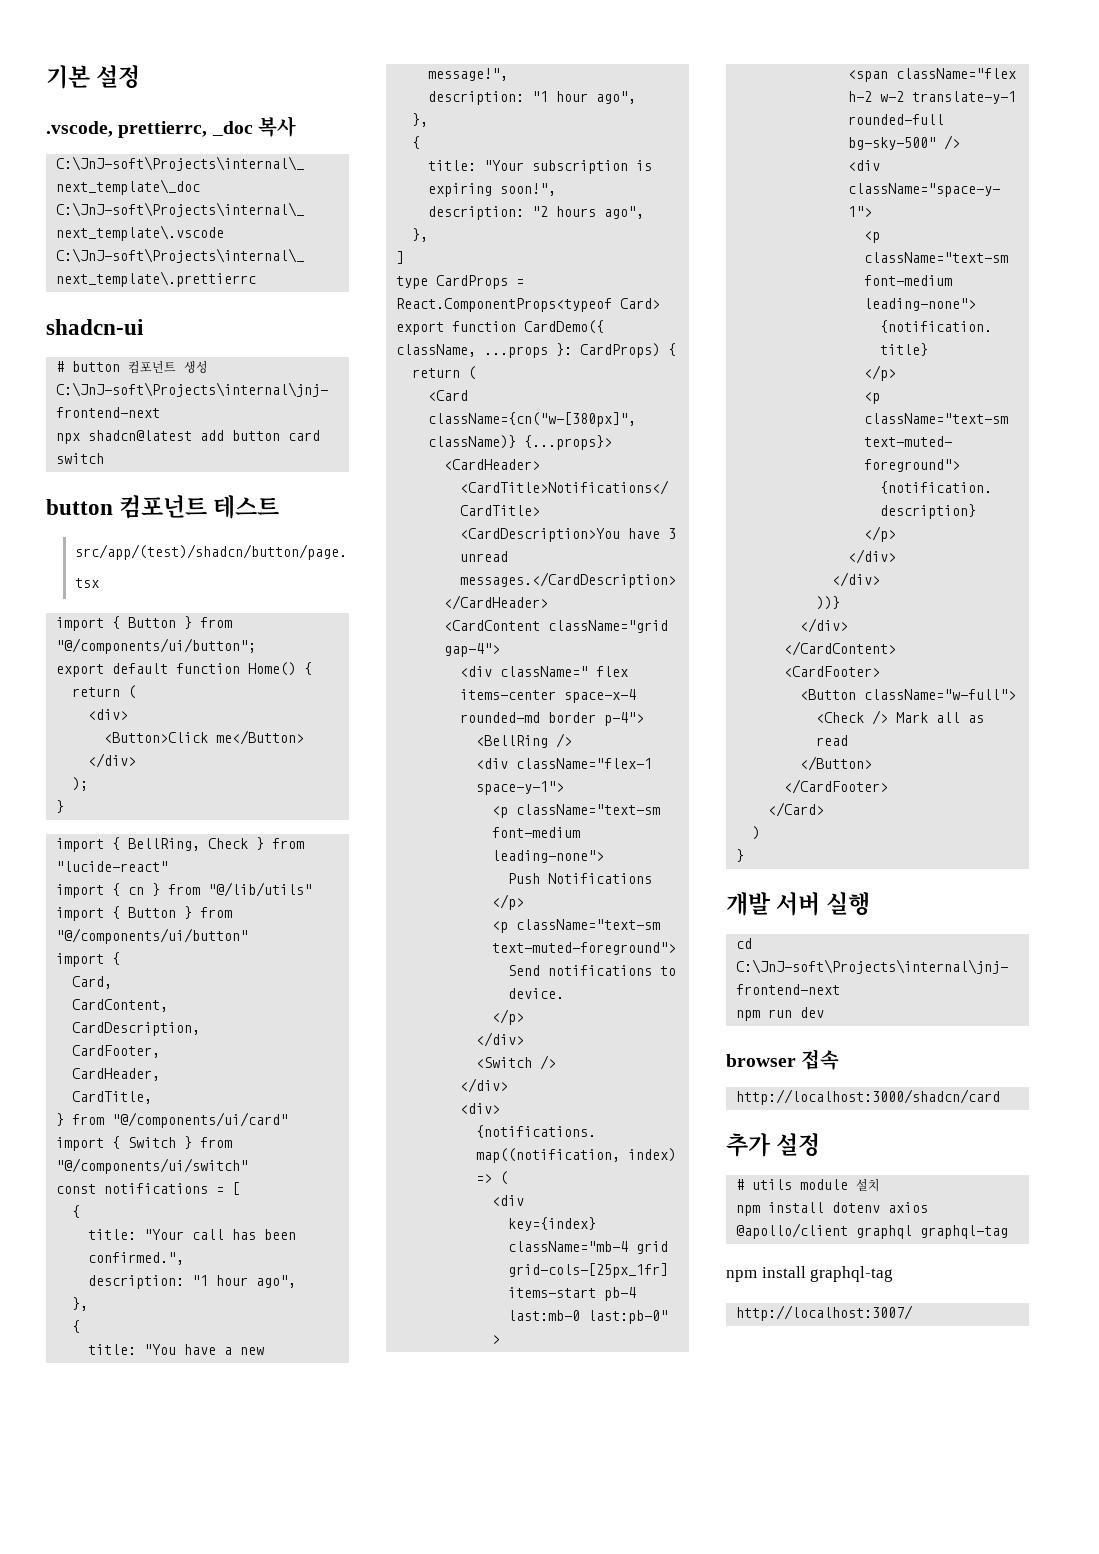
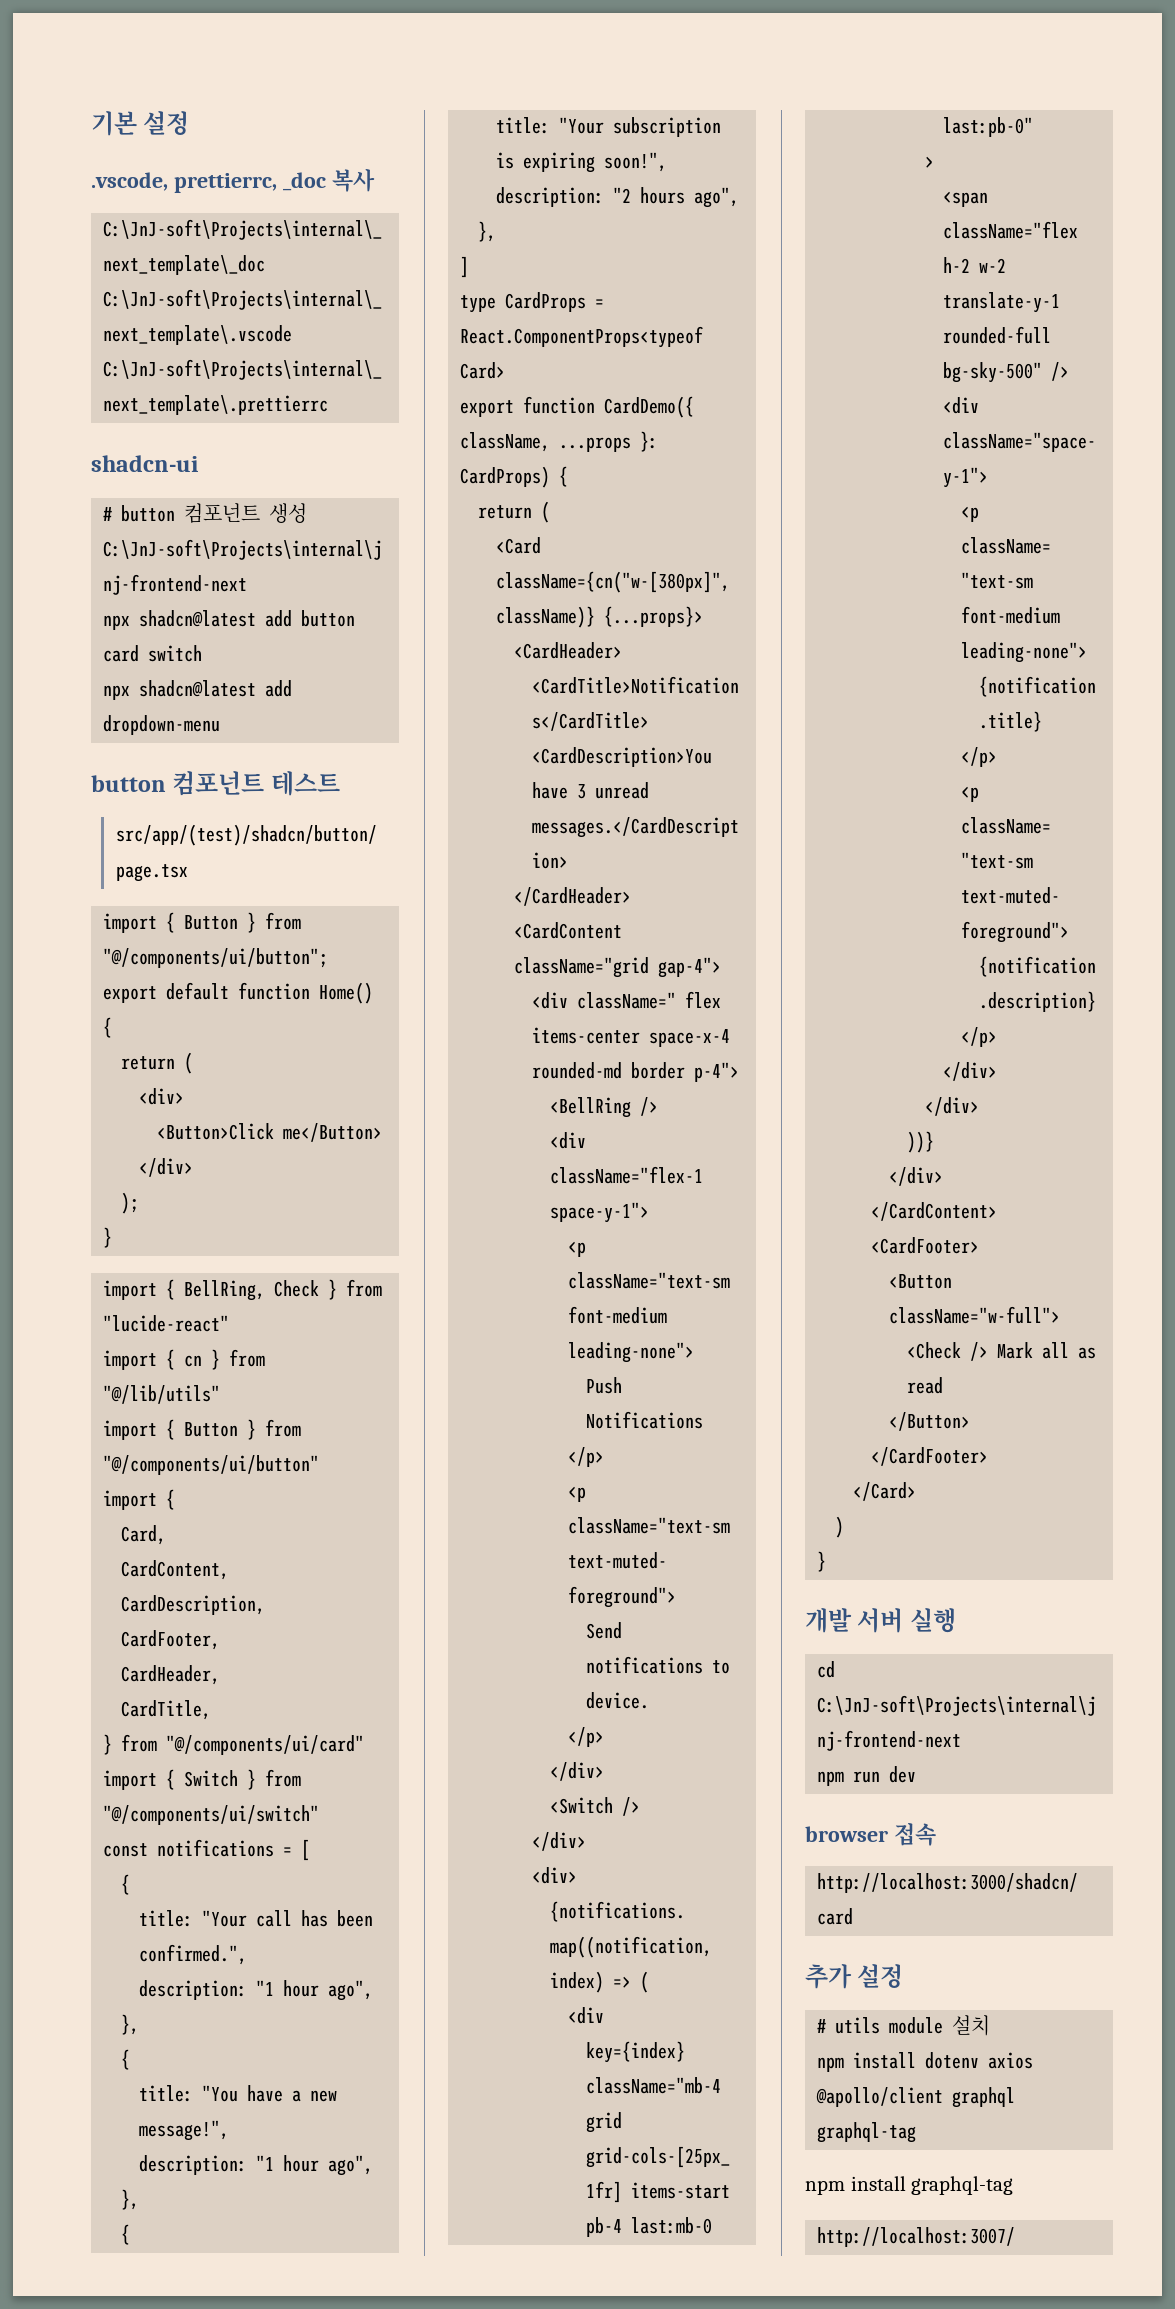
(105, 458) none -> [103,680,293,700] [103,715,221,735] // npx shadcn@latest add dropdown-menu

